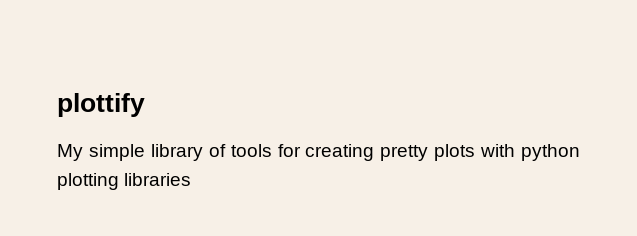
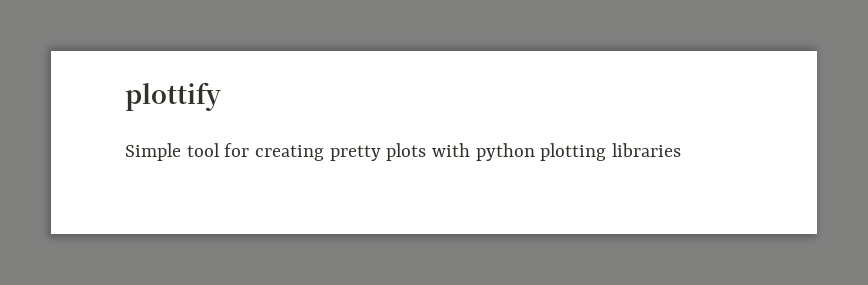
[57,144,272,161] My simple library of tools -> [125,143,220,161] Simple tool

